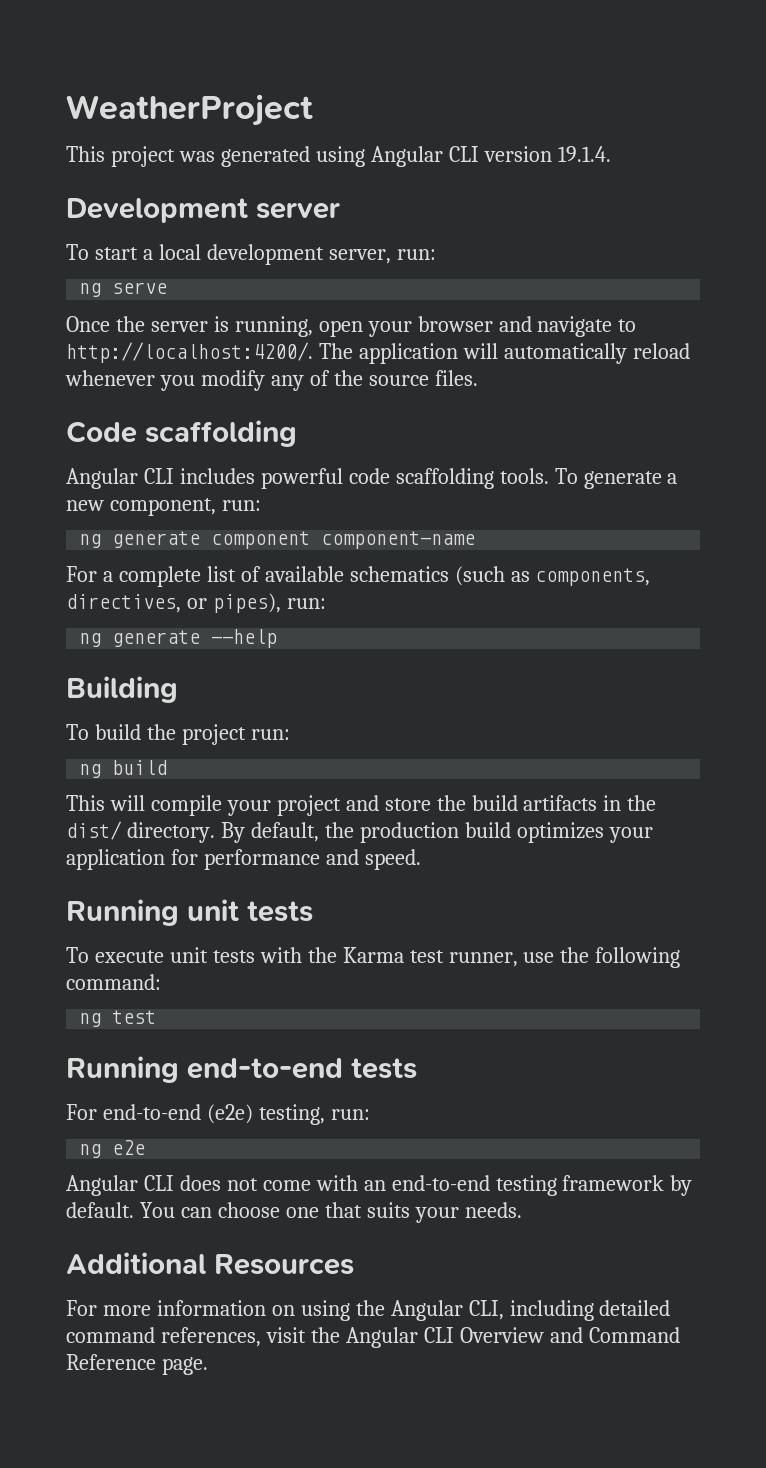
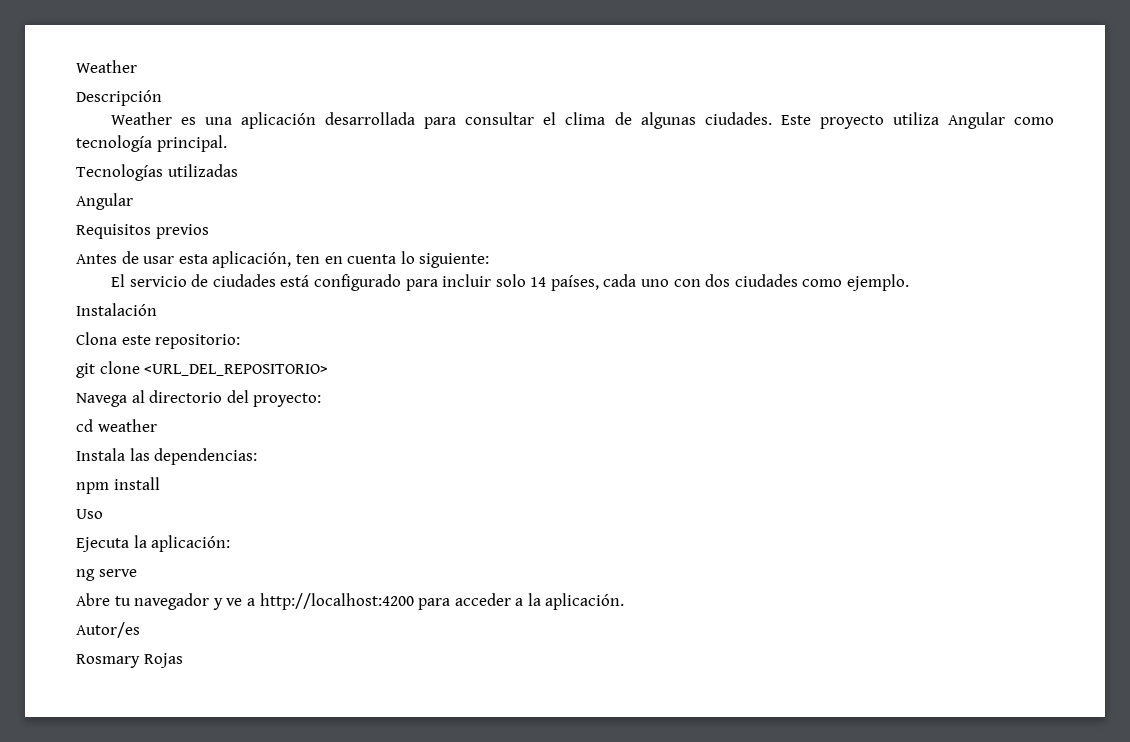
[66,94,313,126] [66,146,611,167] [66,198,340,223] [66,244,436,265] [79,282,168,297] [66,316,637,337] [66,342,690,364] [65,370,478,391] [66,420,297,447] [66,468,678,489] [66,498,261,516] [79,531,476,549] [66,566,651,587] [66,593,326,613] [79,629,278,648] [66,676,178,703] [66,724,290,745] [79,760,168,778] [66,795,657,816] [66,821,653,843] [66,849,421,870] [66,899,313,926] [66,947,681,968] [66,974,161,990] [79,1010,157,1027] [66,1056,417,1083] [66,1104,370,1125] [79,1140,146,1158] [66,1175,693,1196] [66,1202,522,1223] [66,1252,354,1275] [66,1300,671,1321] [66,1327,680,1348] [66,1354,208,1375] WeatherProject // This project was generated using Angular CLI version 19.1.4. // Development server // To start a local development server, run: // ng serve // Once the server is running, open your browser and navigate to http://localhost:4200/. The application will automatically reload whenever you modify any of the source files. // Code scaffolding // Angular CLI includes powerful code scaffolding tools. To generate a new component, run: // ng generate component component-name // For a complete list of available schematics (such as components, directives, or pipes), run: // ng generate --help // Building // To build the project run: // ng build // This will compile your project and store the build artifacts in the dist/ directory. By default, the production build optimizes your application for performance and speed. // Running unit tests // To execute unit tests with the Karma test runner, use the following command: // ng test // Running end-to-end tests // For end-to-end (e2e) testing, run: // ng e2e // Angular CLI does not come with an end-to-end testing framework by default. You can choose one that suits your needs. // Additional Resources // For more information on using the Angular CLI, including detailed command references, visit the Angular CLI Overview and Command Reference page. -> [76,60,137,73] [76,90,162,106] [110,112,1055,129] [76,135,227,152] [76,164,238,181] [76,193,133,210] [76,224,209,239] [76,251,490,268] [110,274,909,291] [76,303,157,316] [76,332,241,349] [76,361,329,378] [76,390,322,407] [76,419,157,432] [76,448,258,465] [76,477,160,494] [76,509,103,519] [76,535,231,552] [76,569,137,581] [76,593,625,610] [76,622,140,638] [76,653,183,668] Weather // Descripción // Weather es una aplicación desarrollada para consultar el clima de algunas ciudades. Este proyecto utiliza Angular como tecnología principal. // Tecnologías utilizadas // Angular // Requisitos previos // Antes de usar esta aplicación, ten en cuenta lo siguiente: // El servicio de ciudades está configurado para incluir solo 14 países, cada uno con dos ciudades como ejemplo. // Instalación // Clona este repositorio: // git clone <URL_DEL_REPOSITORIO> // Navega al directorio del proyecto: // cd weather // Instala las dependencias: // npm install // Uso // Ejecuta la aplicación: // ng serve // Abre tu navegador y ve a http://localhost:4200 para acceder a la aplicación. // Autor/es // Rosmary Rojas

